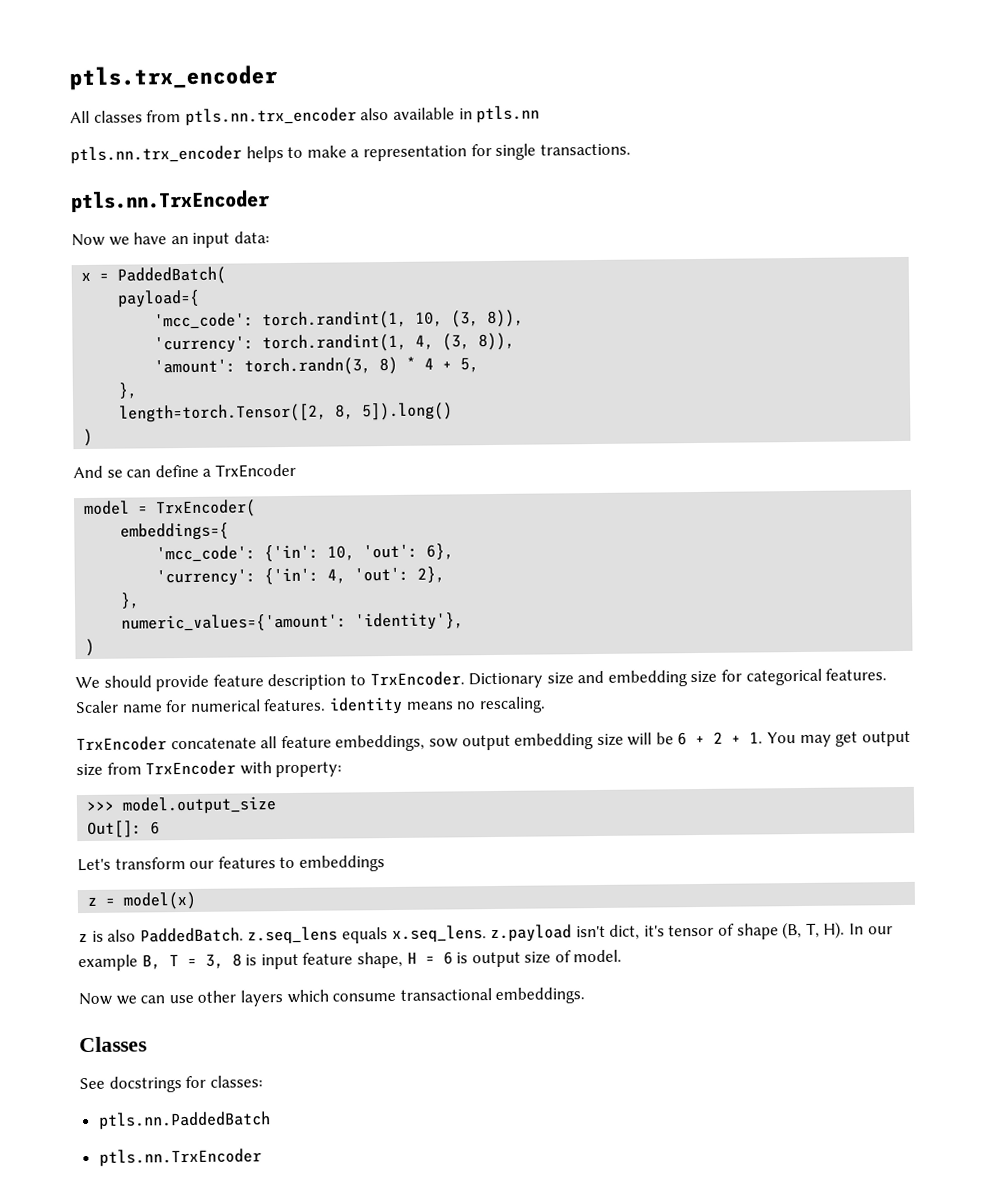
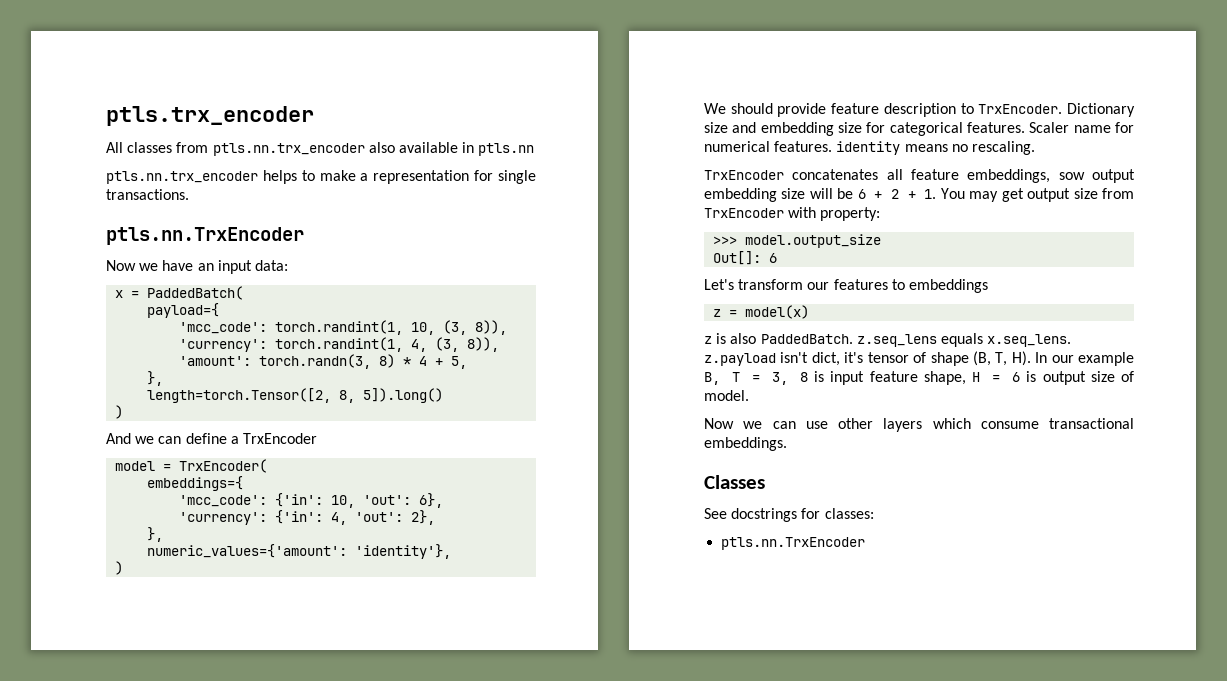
[106,469,123,478] se -> [135,436,155,444] we
[170,737,257,750] concatenate -> [792,169,879,180] concatenates
[97,1111,271,1130] // ptls.nn.PaddedBatch -> (874, 513) none

